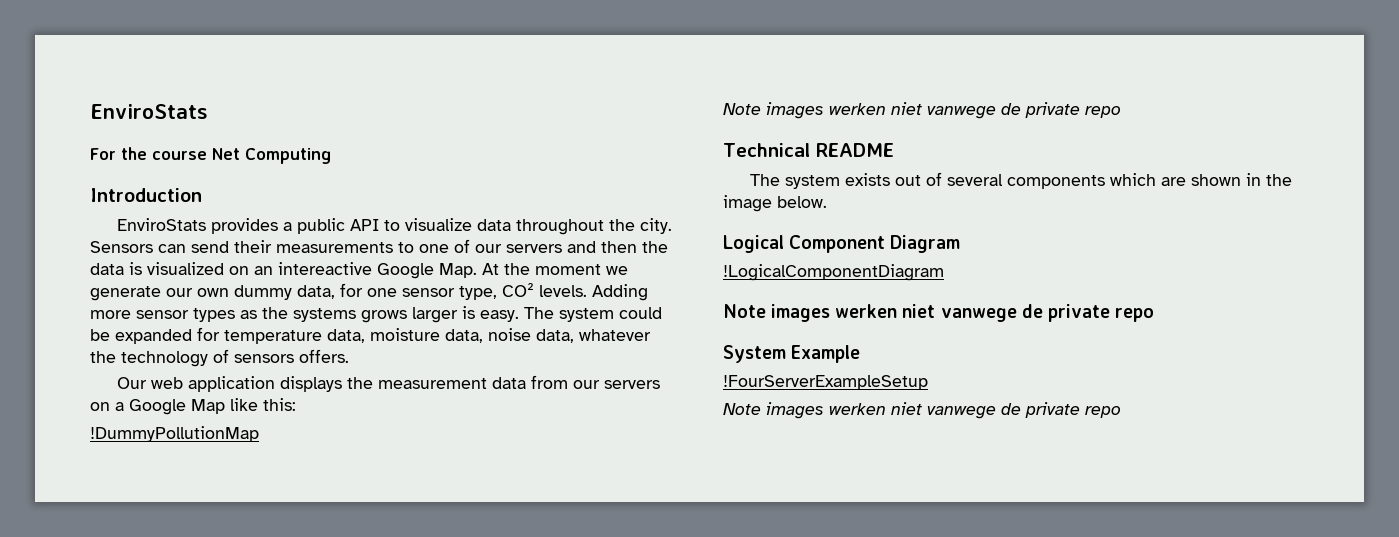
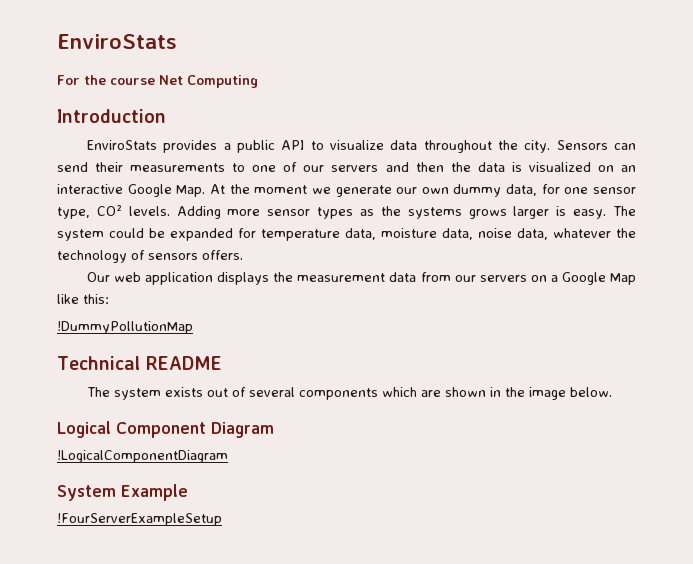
[278,262,372,275] intereactive -> [57,184,123,194] interactive
[723,102,1121,119] // Note images werken niet vanwege de private repo -> (193, 327) none
[723,304,1154,322] [723,345,861,363] [723,375,928,390] [723,402,1121,419] Note images werken niet vanwege de private repo // System Example // !FourServerExampleSetup // Note images werken niet vanwege de private repo -> [57,484,188,501] [57,513,222,526] System Example // !FourServerExampleSetup

